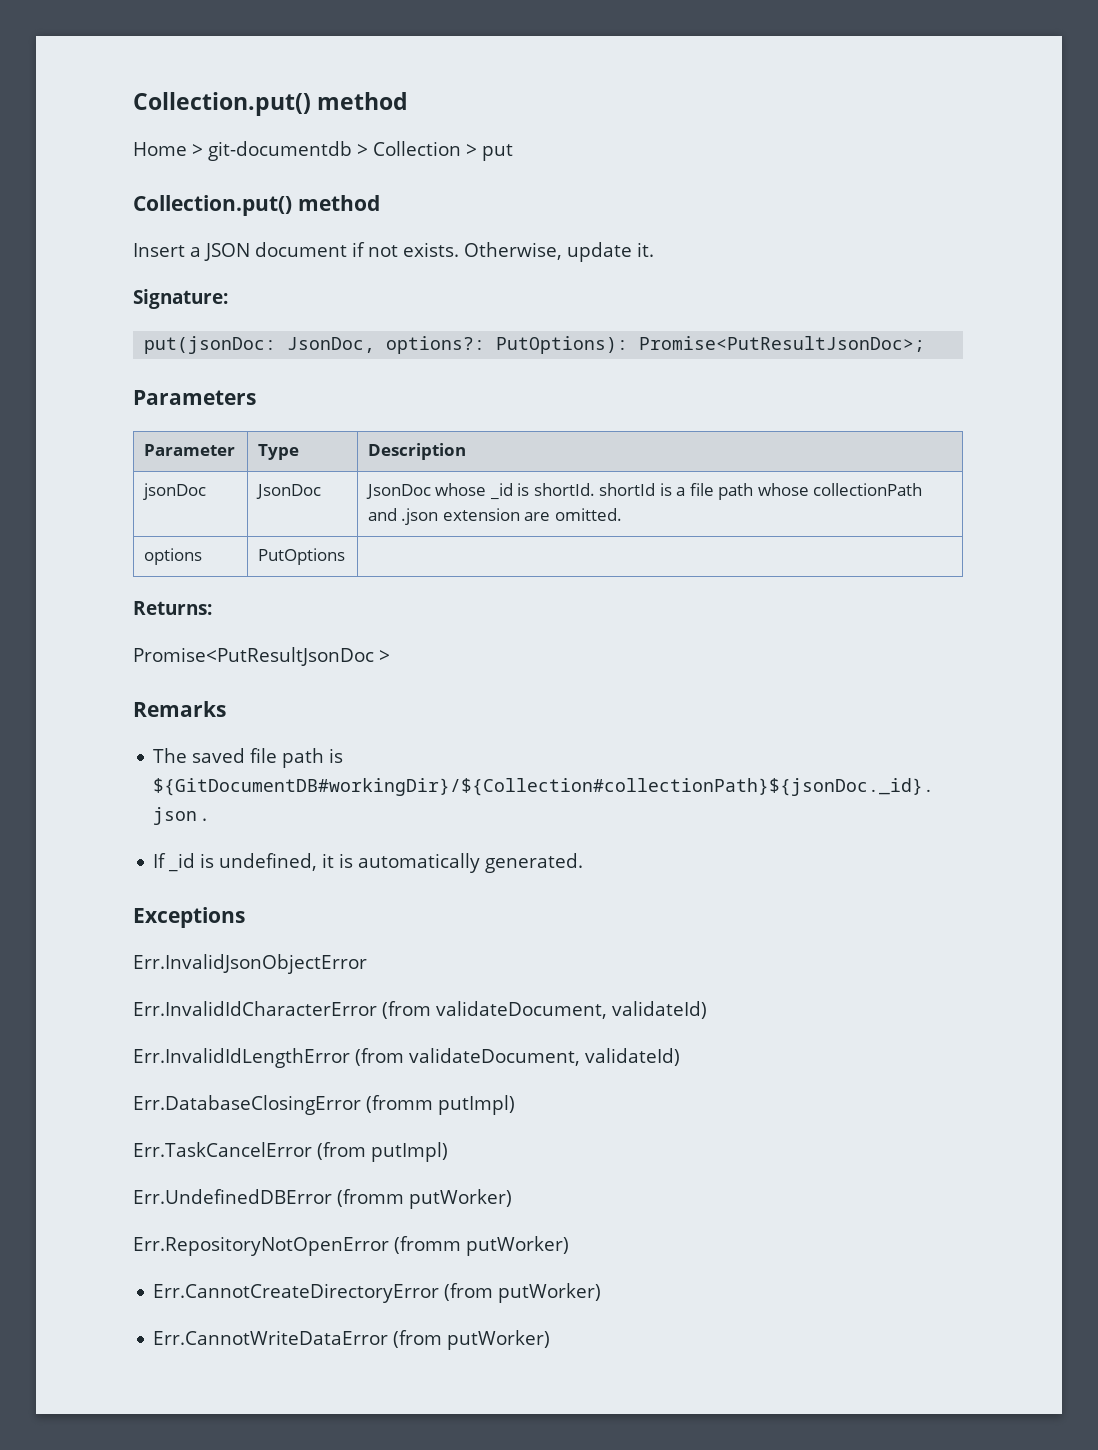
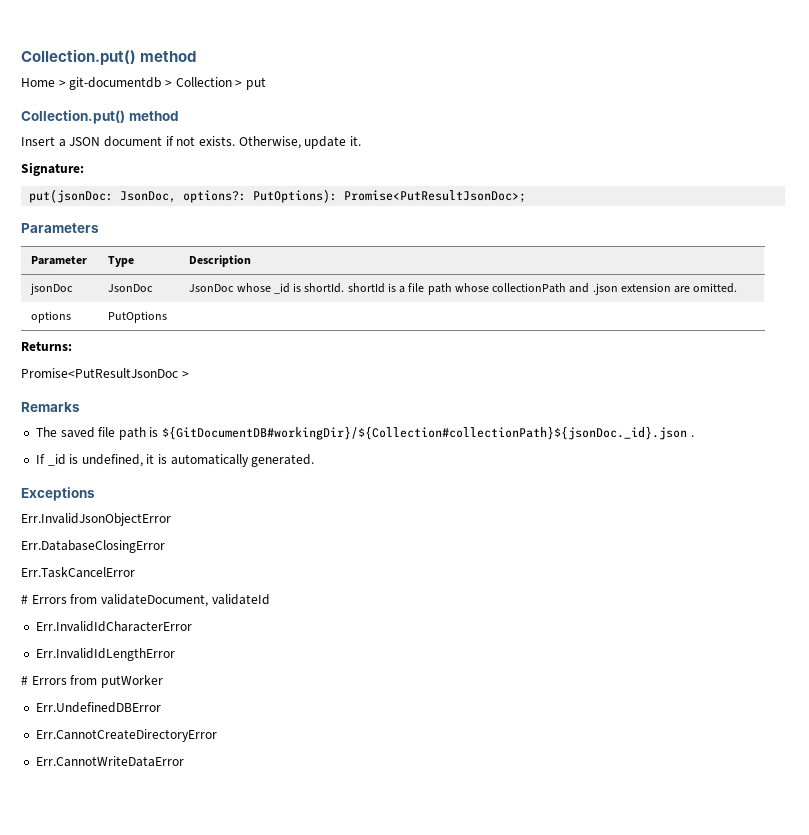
[133,1001,707,1019] [133,1048,680,1068] [133,1095,515,1115] [133,1142,448,1162] [133,1189,512,1209] [133,1236,569,1256] Err.InvalidIdCharacterError (from validateDocument, validateId) // Err.InvalidIdLengthError (from validateDocument, validateId) // Err.DatabaseClosingError (fromm putImpl) // Err.TaskCancelError (from putImpl) // Err.UndefinedDBError (fromm putWorker) // Err.RepositoryNotOpenError (fromm putWorker) -> [21,540,165,553] [21,567,135,578] [21,594,270,607] [35,621,192,632] [35,648,175,661] [21,675,163,688] [35,702,161,713] Err.DatabaseClosingError // Err.TaskCancelError // # Errors from validateDocument, validateId // Err.InvalidIdCharacterError // Err.InvalidIdLengthError // # Errors from putWorker // Err.UndefinedDBError
[444,1283,602,1303] (from putWorker) -> (217, 735) none
[393,1330,551,1350] (from putWorker) -> (184, 761) none

